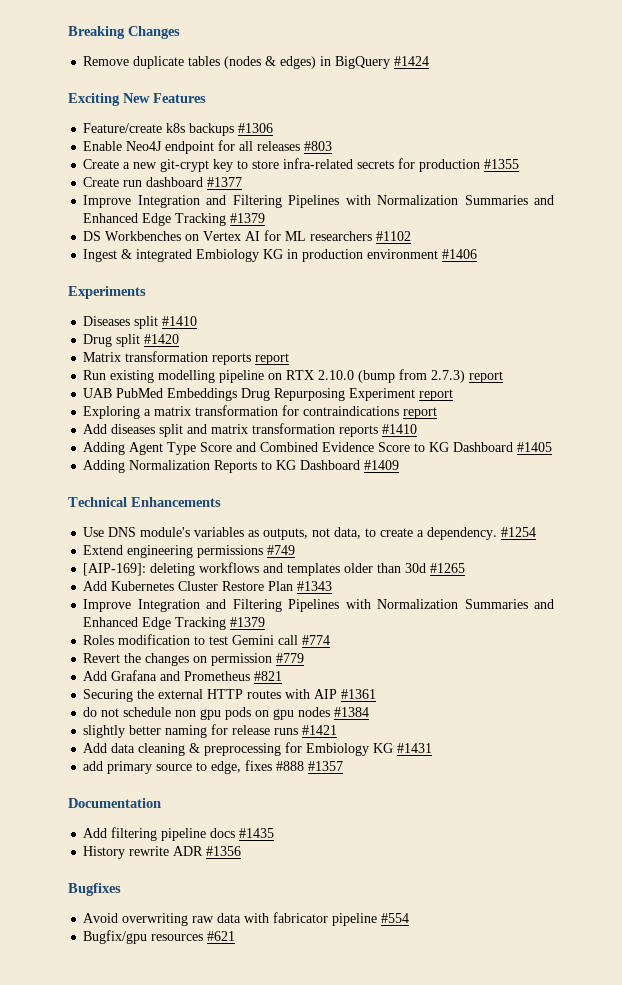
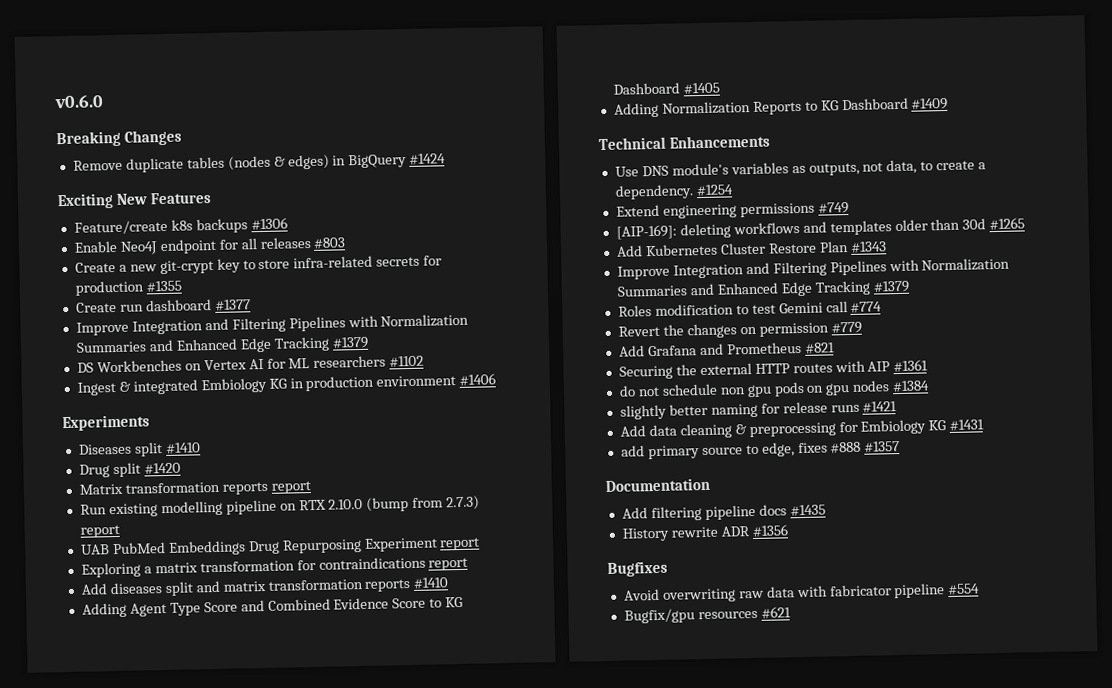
(68, 32) none -> [54,94,104,109] v0.6.0 //

